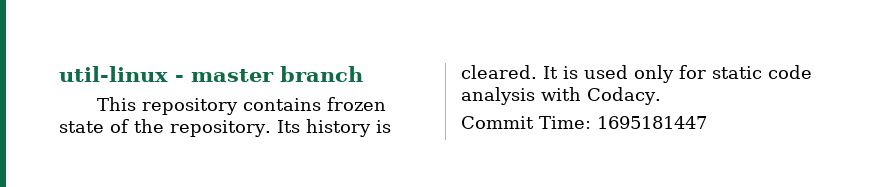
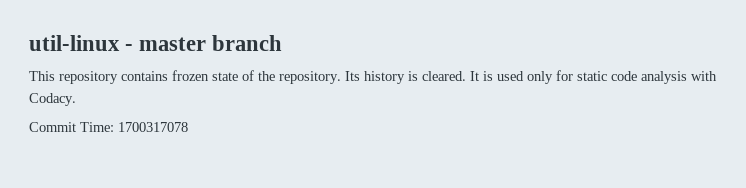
[597,116,707,129] 1695181447 -> [118,122,188,132] 1700317078

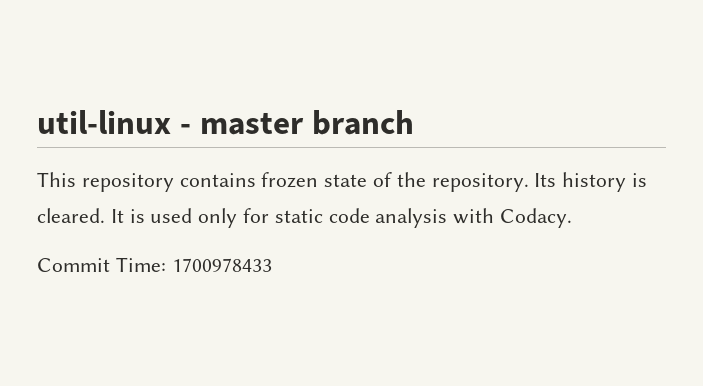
[118,122,188,132] 1700317078 -> [171,258,272,272] 1700978433

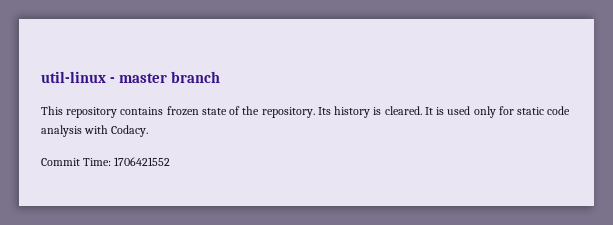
[171,258,272,272] 1700978433 -> [114,157,171,166] 1706421552

